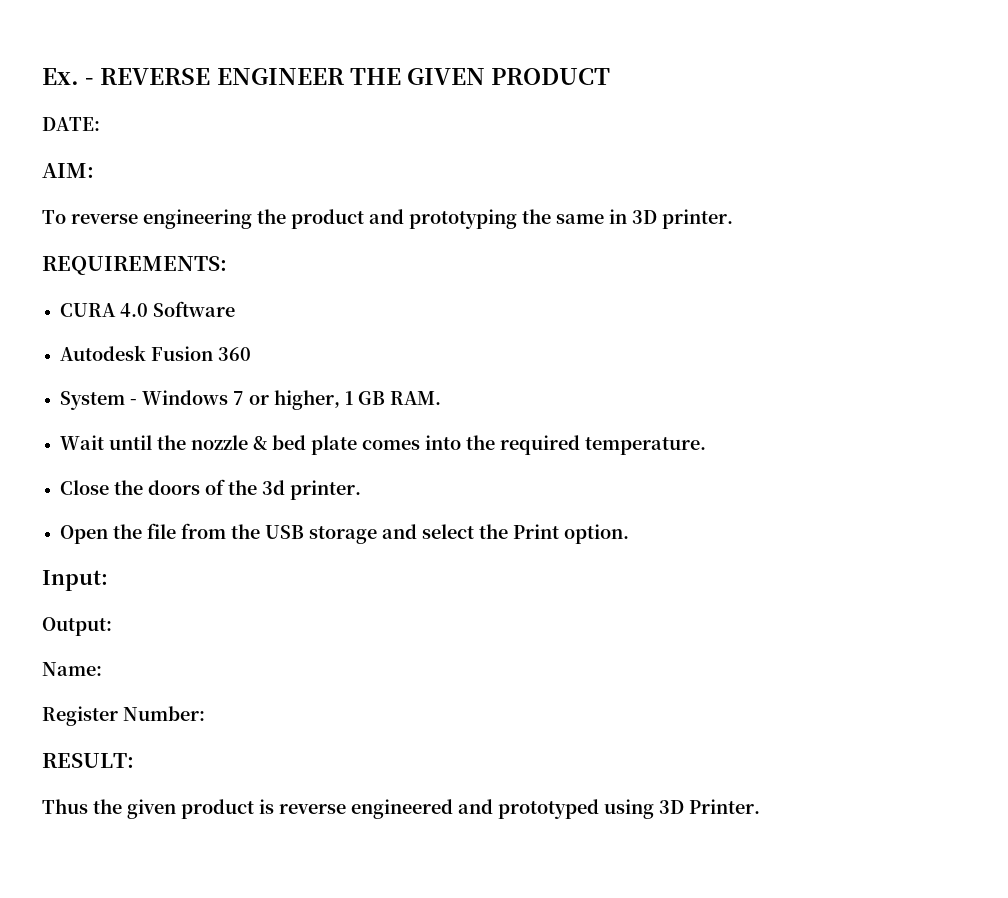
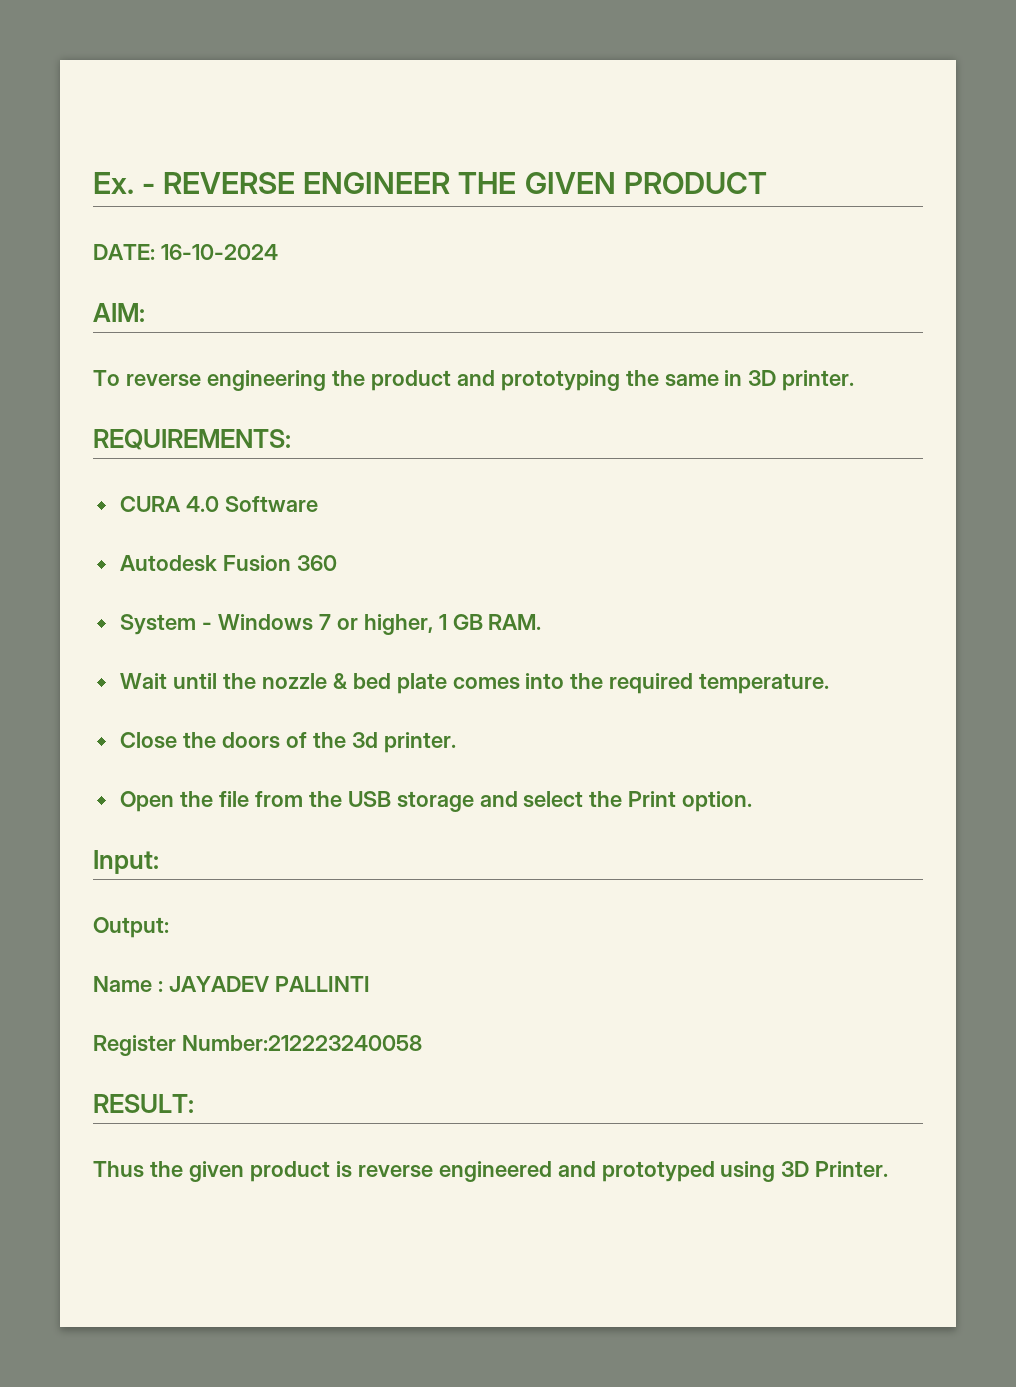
(100, 124) none -> [160,244,278,260] 16-10-2024
[42,662,102,676] Name: -> [93,976,370,992] Name : JAYADEV PALLINTI
[123,706,205,721] Number: -> [181,1035,422,1051] Number:212223240058

